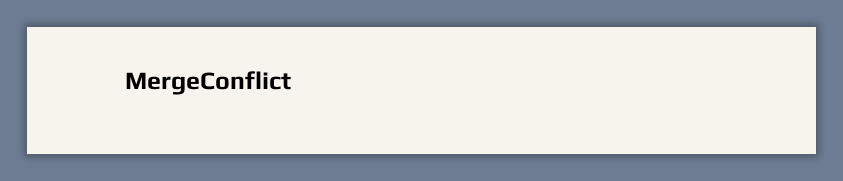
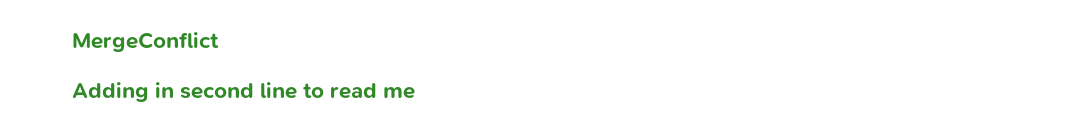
(291, 83) none -> [72,82,416,102] // Adding in second line to read me

